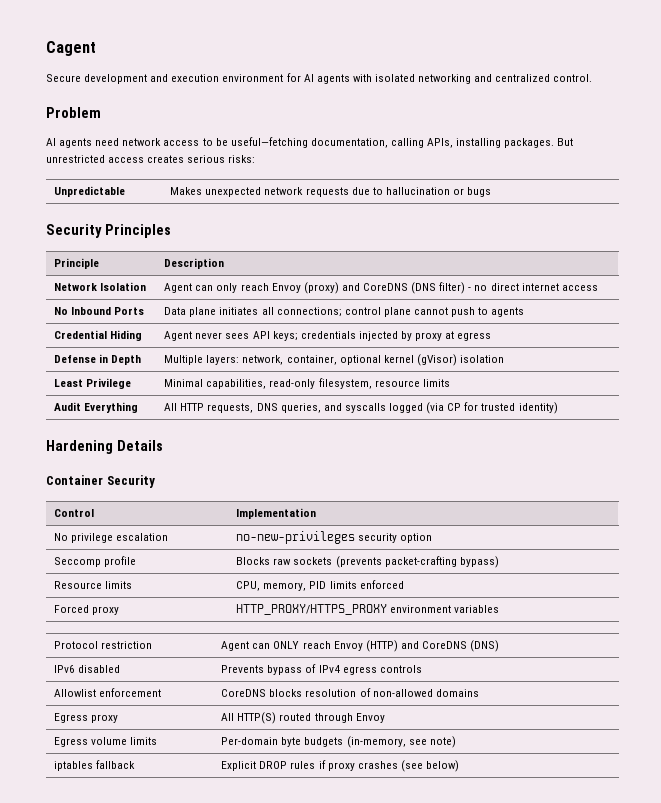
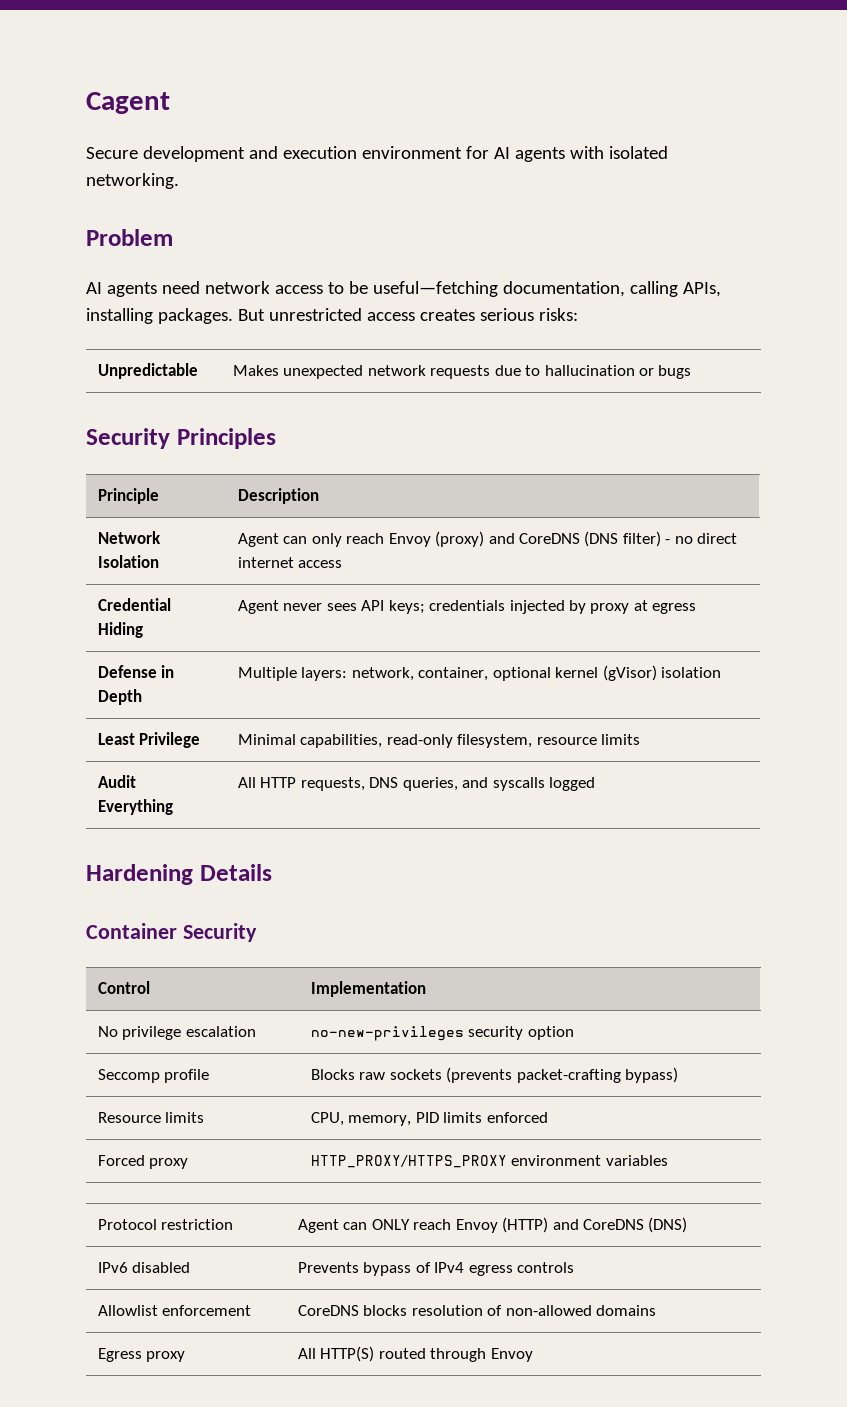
[418,74,593,84] networking and centralized control. -> [86,173,179,189] networking.
[54,307,145,315] [164,307,525,317] // No Inbound Ports | Data plane initiates all connections; control plane cannot push to agents -> (343, 564) none
[426,402,558,414] (via CP for trusted identity) -> (596, 784) none
[54,737,158,747] [221,736,456,748] [54,760,136,771] [221,760,459,772] // Egress volume limits | Per-domain byte budgets (in-memory, see note) // iptables fallback | Explicit DROP rules if proxy crashes (see below) -> (533, 1355) none

